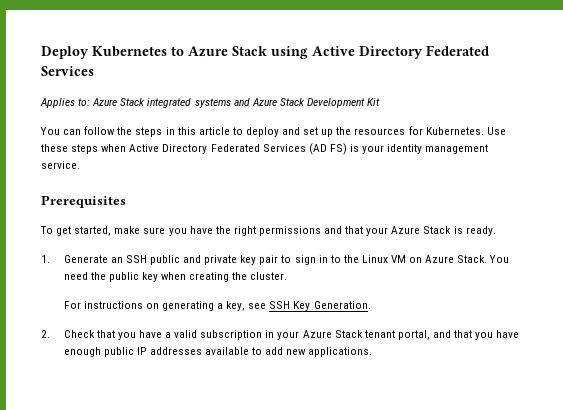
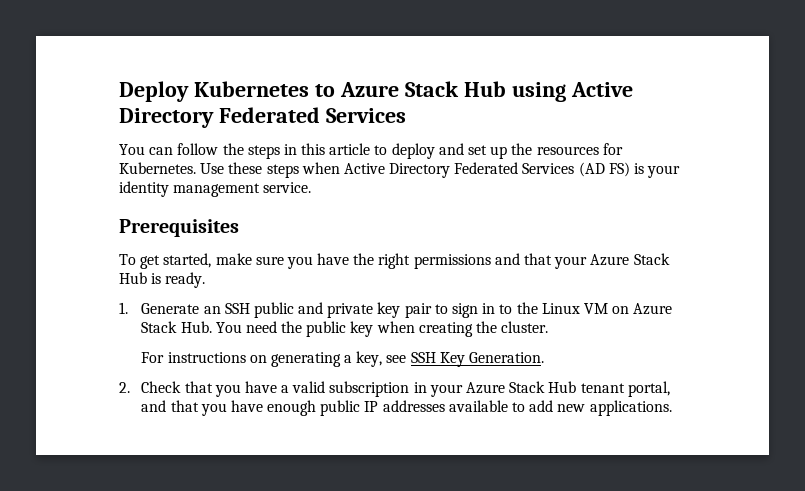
(267, 51) none -> [463,81,506,97] Hub
[40,98,381,108] // Applies to: Azure Stack integrated systems and Azure Stack Development Kit -> (406, 115) none
(452, 230) none -> [119,272,147,284] Hub
[457,255,488,263] Stack. -> [141,321,212,333] Stack Hub.
(363, 334) none -> [548,381,577,393] Hub

